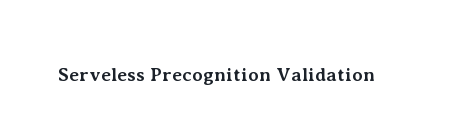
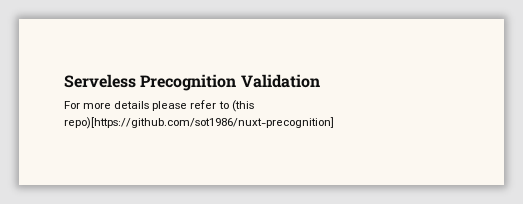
(376, 74) none -> [64,100,254,112] [64,117,334,129] // For more details please refer to (this repo)[https://github.com/sot1986/nuxt-precognition]

